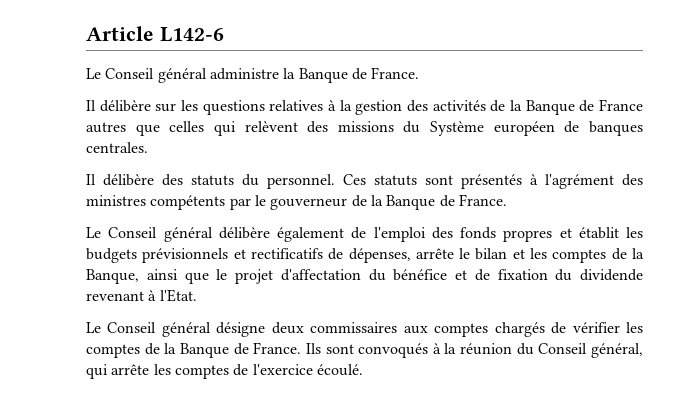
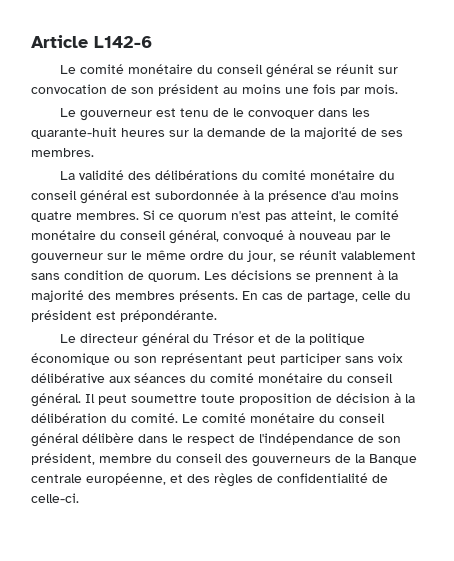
[105,67,420,83] [86,99,644,115] [86,121,643,136] [86,142,148,153] [86,174,643,189] [86,194,507,210] [86,227,643,242] [86,248,644,263] [86,269,643,284] [86,289,197,302] [86,322,643,337] [86,342,644,358] [86,364,363,379] Conseil général administre la Banque de France. // Il délibère sur les questions relatives à la gestion des activités de la Banque de France autres que celles qui relèvent des missions du Système européen de banques centrales. // Il délibère des statuts du personnel. Ces statuts sont présentés à l'agrément des ministres compétents par le gouverneur de la Banque de France. // Le Conseil général délibère également de l'emploi des fonds propres et établit les budgets prévisionnels et rectificatifs de dépenses, arrête le bilan et les comptes de la Banque, ainsi que le projet d'affectation du bénéfice et de fixation du dividende revenant à l'Etat. // Le Conseil général désigne deux commissaires aux comptes chargés de vérifier les comptes de la Banque de France. Ils sont convoqués à la réunion du Conseil général, qui arrête les comptes de l'exercice écoulé. -> [80,64,399,78] [31,84,398,96] [60,108,371,121] [31,127,403,139] [31,148,94,157] [60,170,396,180] [31,190,399,204] [31,210,399,222] [31,230,391,244] [31,250,416,264] [31,270,398,282] [31,290,411,304] [31,310,217,322] [60,333,366,347] [31,353,403,365] [31,373,393,383] [31,393,415,407] [31,413,385,423] [31,433,401,447] [31,453,417,467] [31,473,388,487] [31,493,79,503] comité monétaire du conseil général se réunit sur convocation de son président au moins une fois par mois. // Le gouverneur est tenu de le convoquer dans les quarante-huit heures sur la demande de la majorité de ses membres. // La validité des délibérations du comité monétaire du conseil général est subordonnée à la présence d'au moins quatre membres. Si ce quorum n'est pas atteint, le comité monétaire du conseil général, convoqué à nouveau par le gouverneur sur le même ordre du jour, se réunit valablement sans condition de quorum. Les décisions se prennent à la majorité des membres présents. En cas de partage, celle du président est prépondérante. // Le directeur général du Trésor et de la politique économique ou son représentant peut participer sans voix délibérative aux séances du comité monétaire du conseil général. Il peut soumettre toute proposition de décision à la délibération du comité. Le comité monétaire du conseil général délibère dans le respect de l'indépendance de son président, membre du conseil des gouverneurs de la Banque centrale européenne, et des règles de confidentialité de celle-ci.

